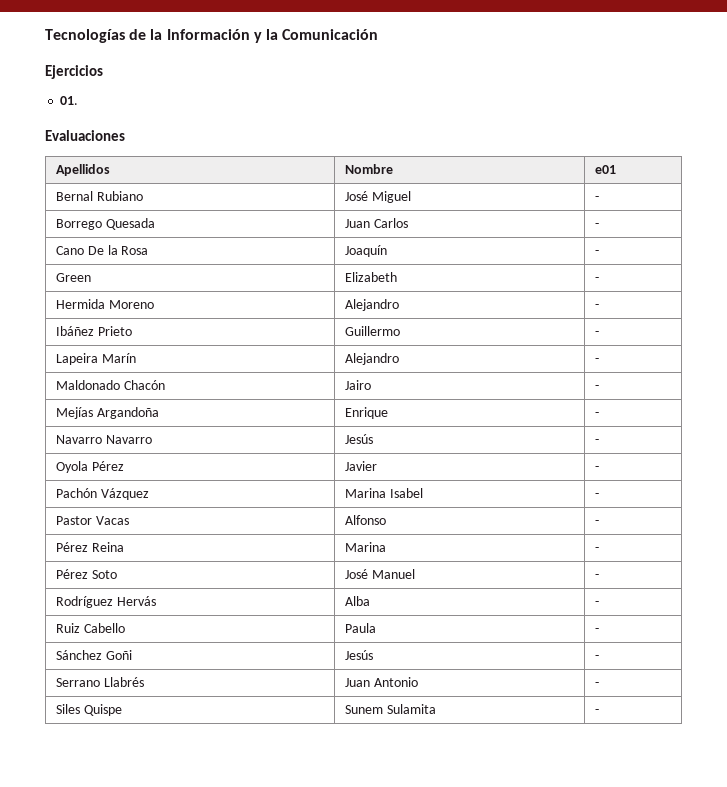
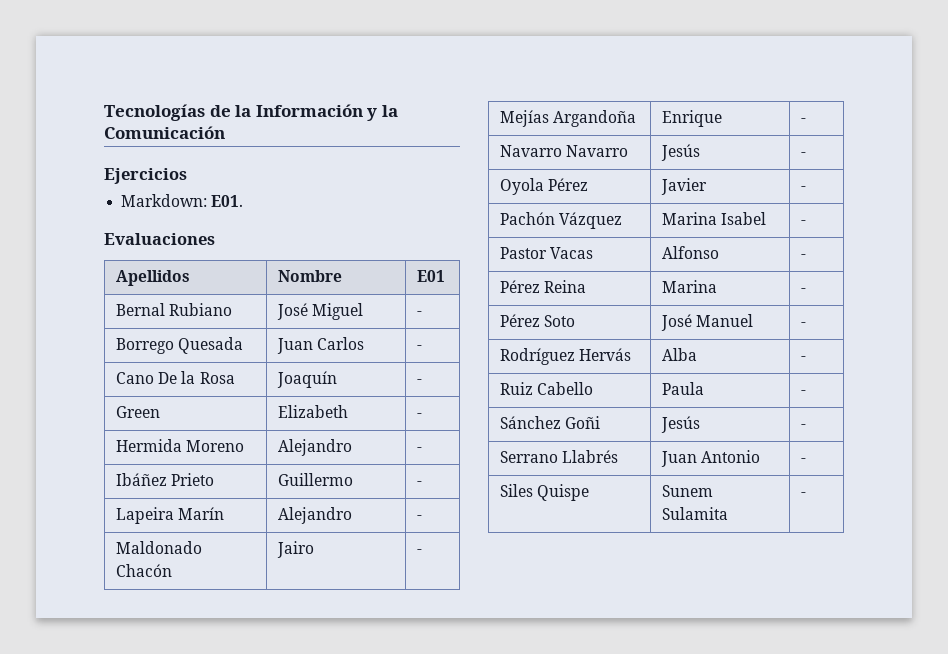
[60,96,79,105] 01. -> [121,194,244,207] Markdown: E01.
[595,165,617,174] e01 -> [417,270,446,282] E01

